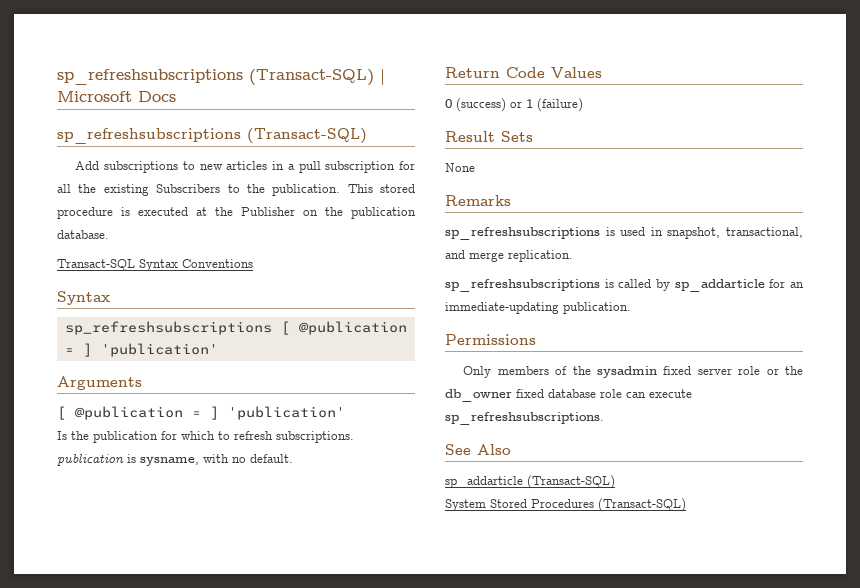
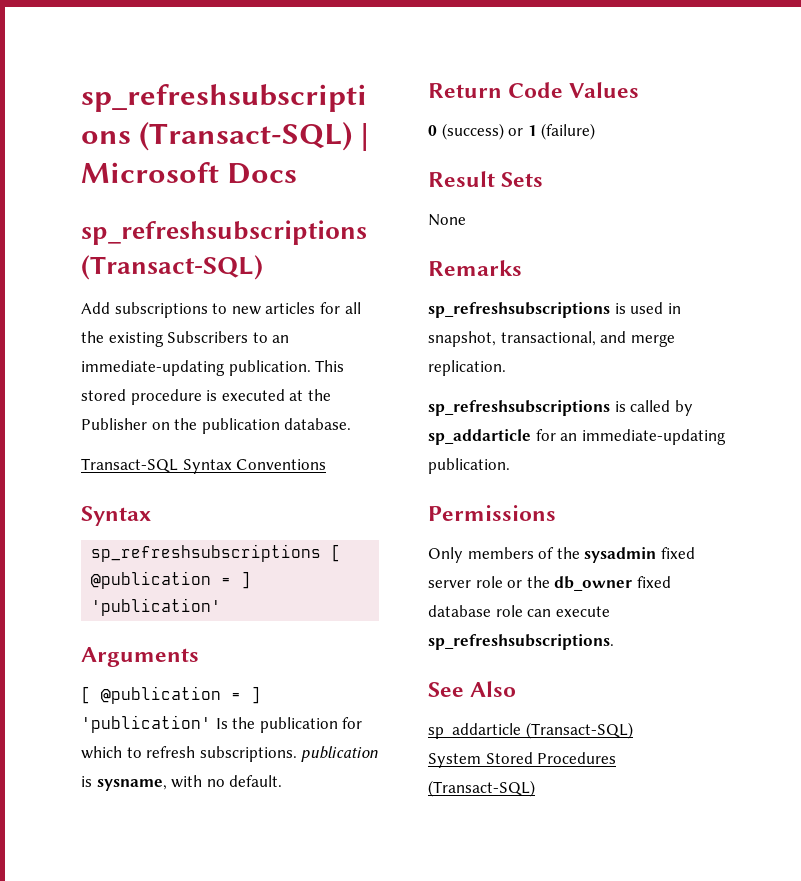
[272,161,396,173] in a pull subscription -> (316, 308) none
[246,184,265,193] the -> [272,335,290,343] [81,360,225,376] an immediate-updating
(345, 413) // -> (211, 724) none

